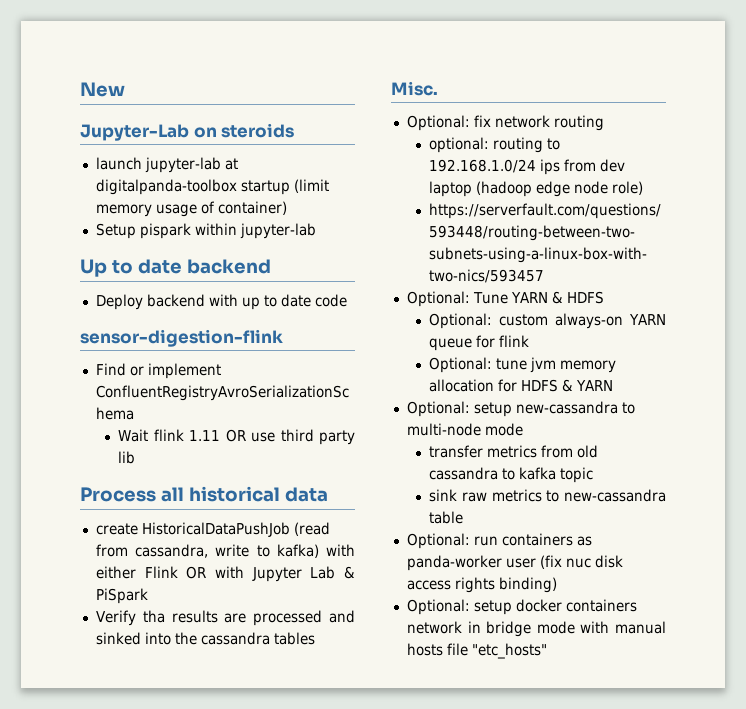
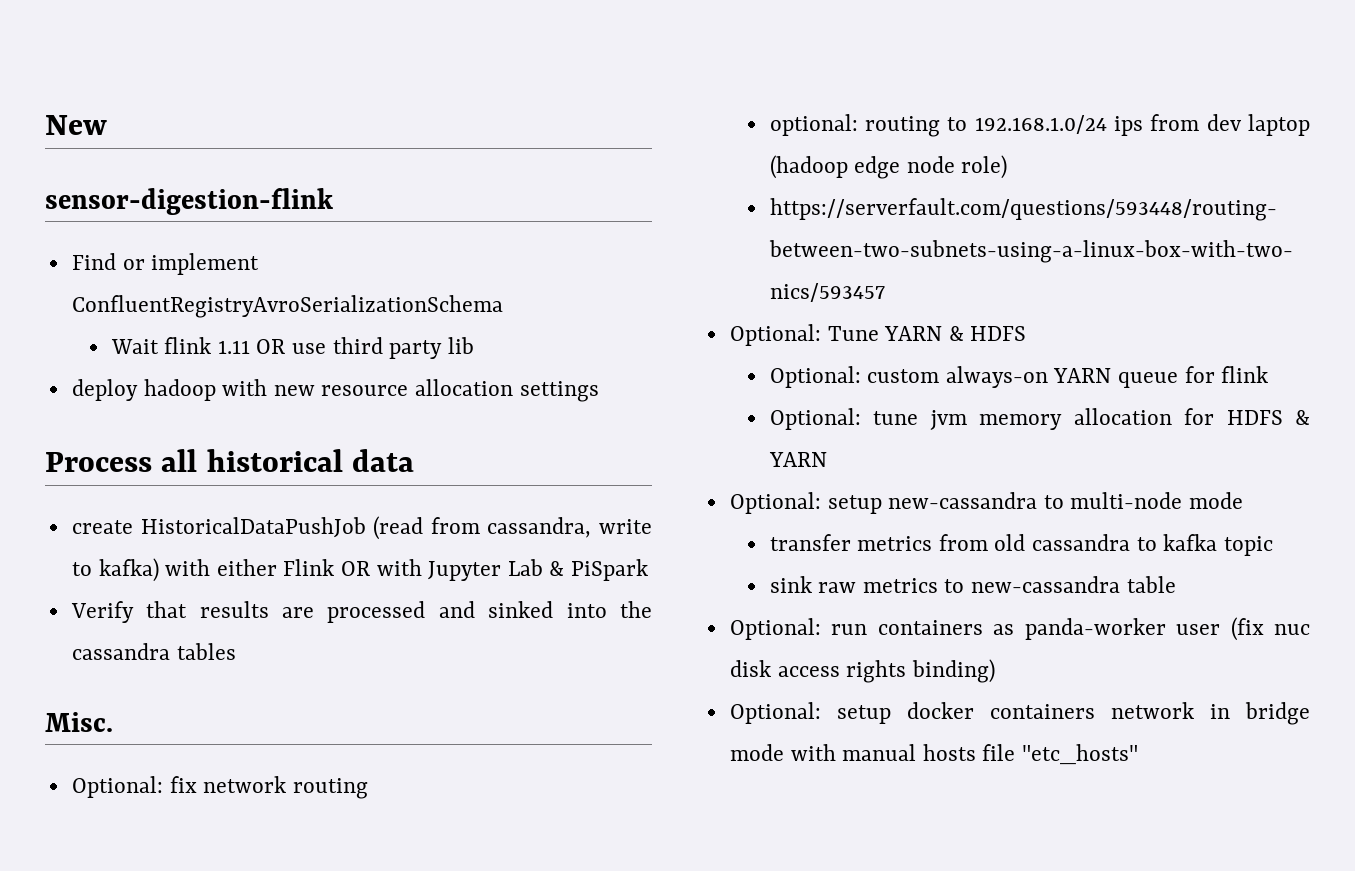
[80,123,295,141] [95,157,238,173] [95,179,329,195] [95,201,287,217] [95,223,316,239] [80,259,271,277] [95,294,347,310] // Jupyter-Lab on steroids // launch jupyter-lab at digitalpanda-toolbox startup (limit memory usage of container) // Setup pispark within jupyter-lab // Up to date backend // Deploy backend with up to date code -> (107, 125) none
(136, 457) none -> [71,379,599,402] // deploy hadoop with new resource allocation settings
[142,610,165,623] tha -> [146,601,188,618] that

